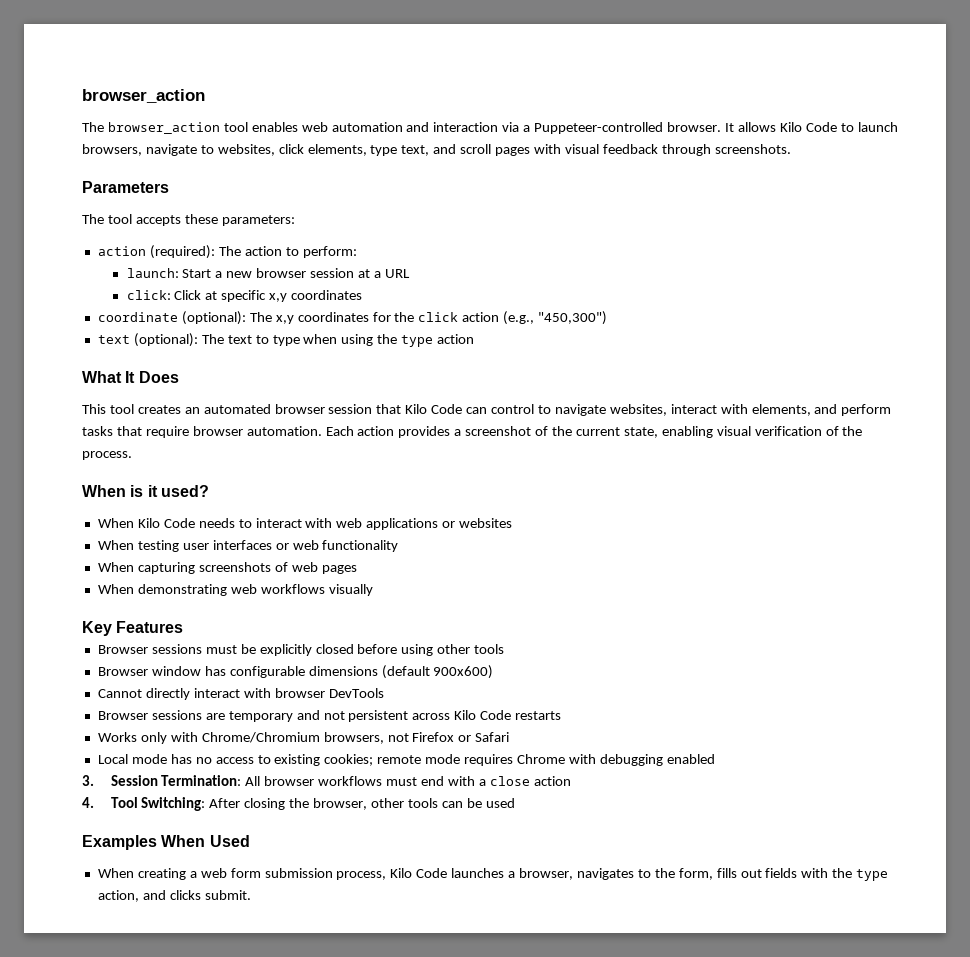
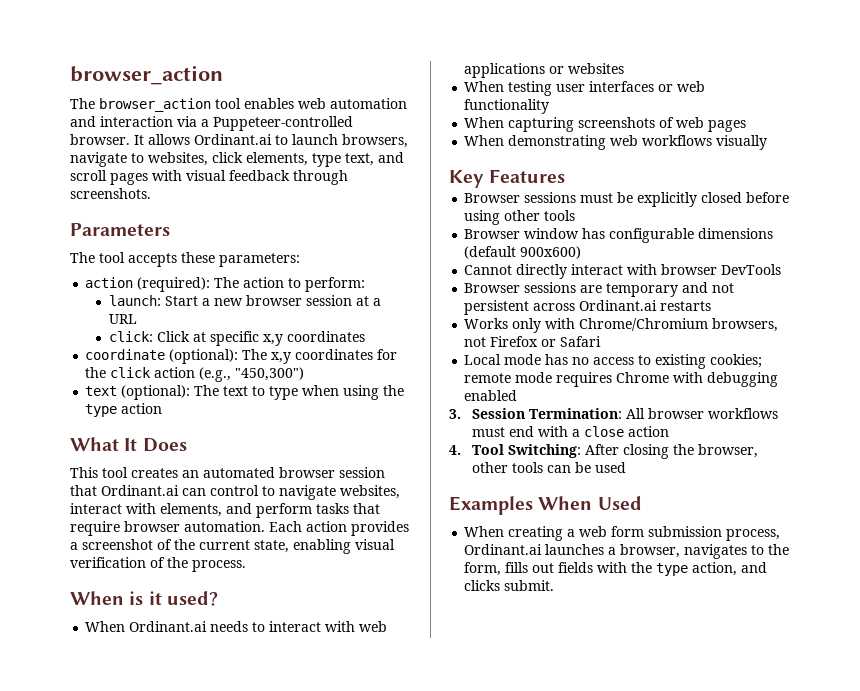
[779,122,837,132] Kilo Code -> [194,134,272,145] Ordinant.ai
[405,404,463,414] Kilo Code -> [101,485,179,496] Ordinant.ai
[137,518,195,528] Kilo Code -> [129,621,208,632] Ordinant.ai
[454,710,512,720] Kilo Code -> [579,300,658,311] Ordinant.ai
[390,868,448,878] Kilo Code -> [464,544,543,555] Ordinant.ai

